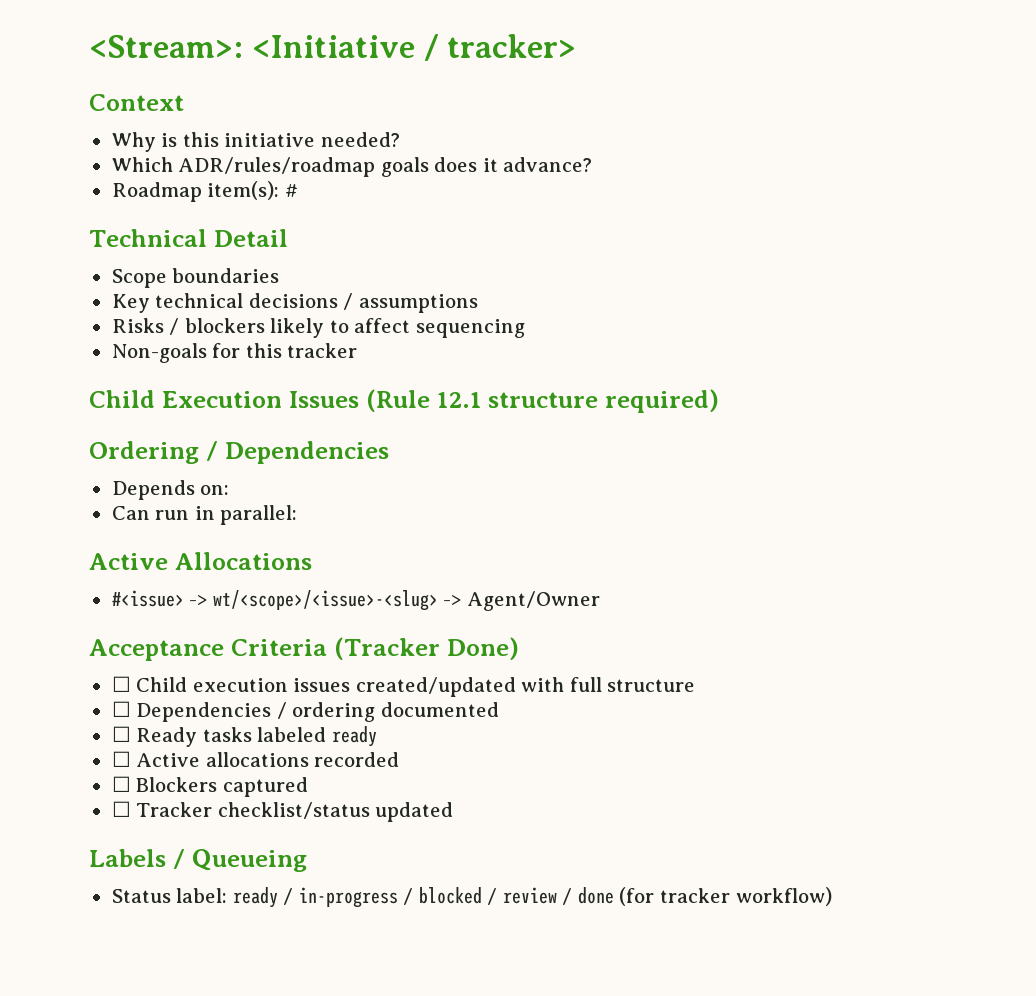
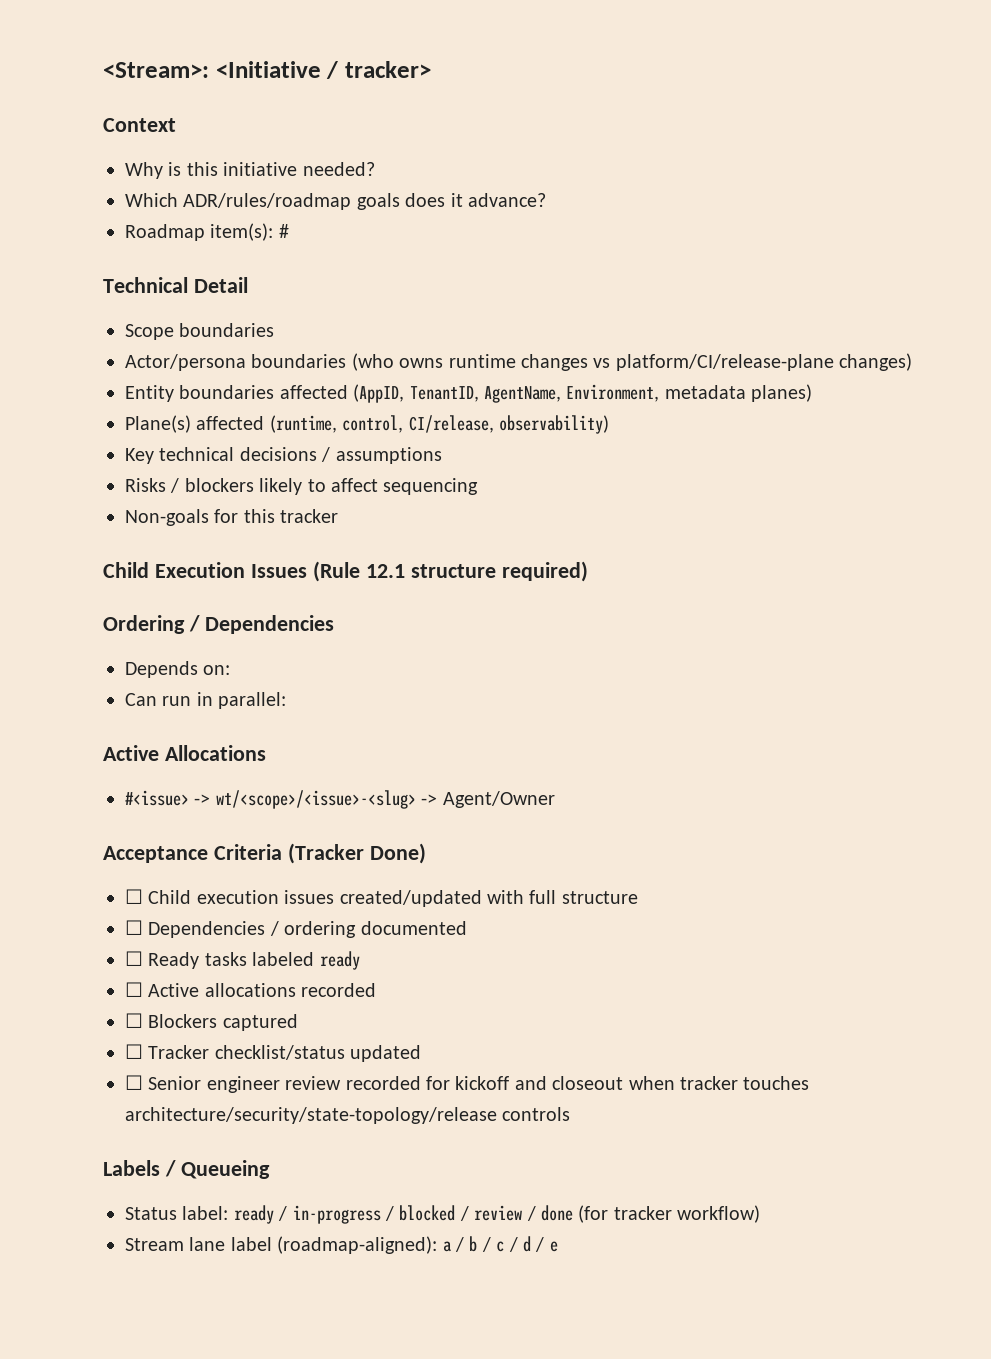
(280, 275) none -> [125,353,913,371] [125,384,813,403] [125,415,609,434] // Actor/persona boundaries (who owns runtime changes vs platform/CI/release-plane changes) // Entity boundaries affected (AppID, TenantID, AgentName, Environment, metadata planes) // Plane(s) affected (runtime, control, CI/release, observability)
(454, 812) none -> [125,1075,810,1093] [125,1107,571,1124] // ☐ Senior engineer review recorded for kickoff and closeout when tracker touches architecture/security/state-topology/release controls
(832, 896) none -> [125,1236,558,1254] // Stream lane label (roadmap-aligned): a / b / c / d / e

